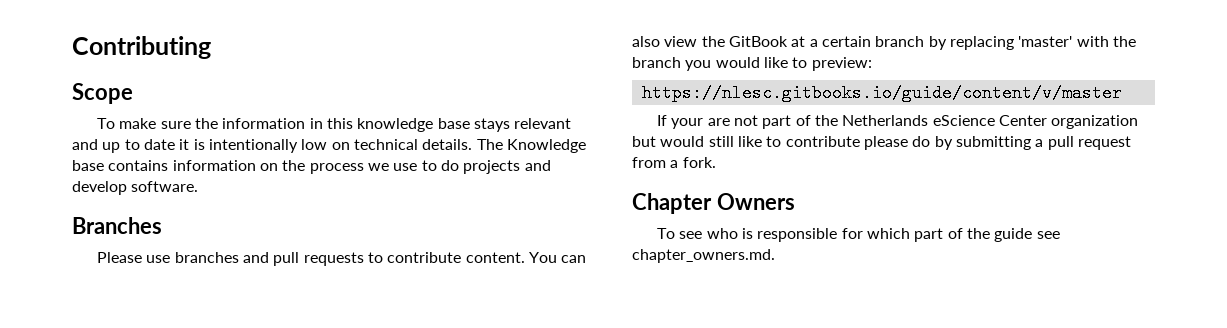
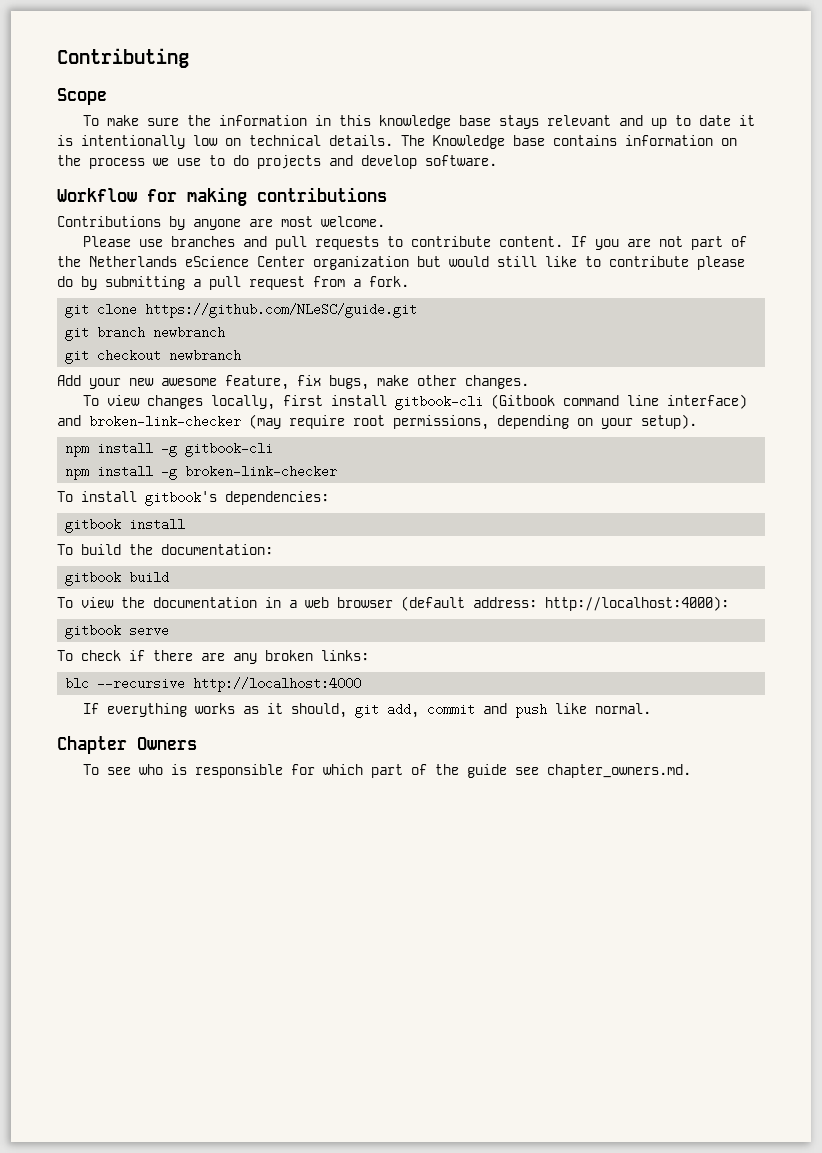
[72,217,162,234] Branches -> [57,187,387,206] [57,216,385,230] Workflow for making contributions // Contributions by anyone are most welcome.
[529,252,587,263] [632,36,1136,50] [632,57,872,71] [641,84,1122,102] [657,115,704,129] You can also view the GitBook at a certain branch by replacing 'master' with the branch you would like to preview: // https://nlesc.gitbooks.io/guide/content/v/master // If your -> [571,236,620,250] If you
(716, 162) none -> [65,303,418,318] [65,326,226,341] [65,349,242,364] [57,375,529,390] [83,394,748,410] [57,414,697,430] [65,442,274,457] [65,465,338,480] [57,491,329,506] [65,518,186,533] [57,544,273,555] [65,571,170,586] [57,596,729,611] [65,624,170,639] [57,650,369,664] [65,677,362,692] [83,703,652,718] // git clone https://github.com/NLeSC/guide.git // git branch newbranch // git checkout newbranch // Add your new awesome feature, fix bugs, make other changes. // To view changes locally, first install gitbook-cli (Gitbook command line interface) and broken-link-checker (may require root permissions, depending on your setup). // npm install -g gitbook-cli // npm install -g broken-link-checker // To install gitbook's dependencies: // gitbook install // To build the documentation: // gitbook build // To view the documentation in a web browser (default address: http://localhost:4000): // gitbook serve // To check if there are any broken links: // blc --recursive http://localhost:4000 // If everything works as it should, git add, commit and push like normal.

